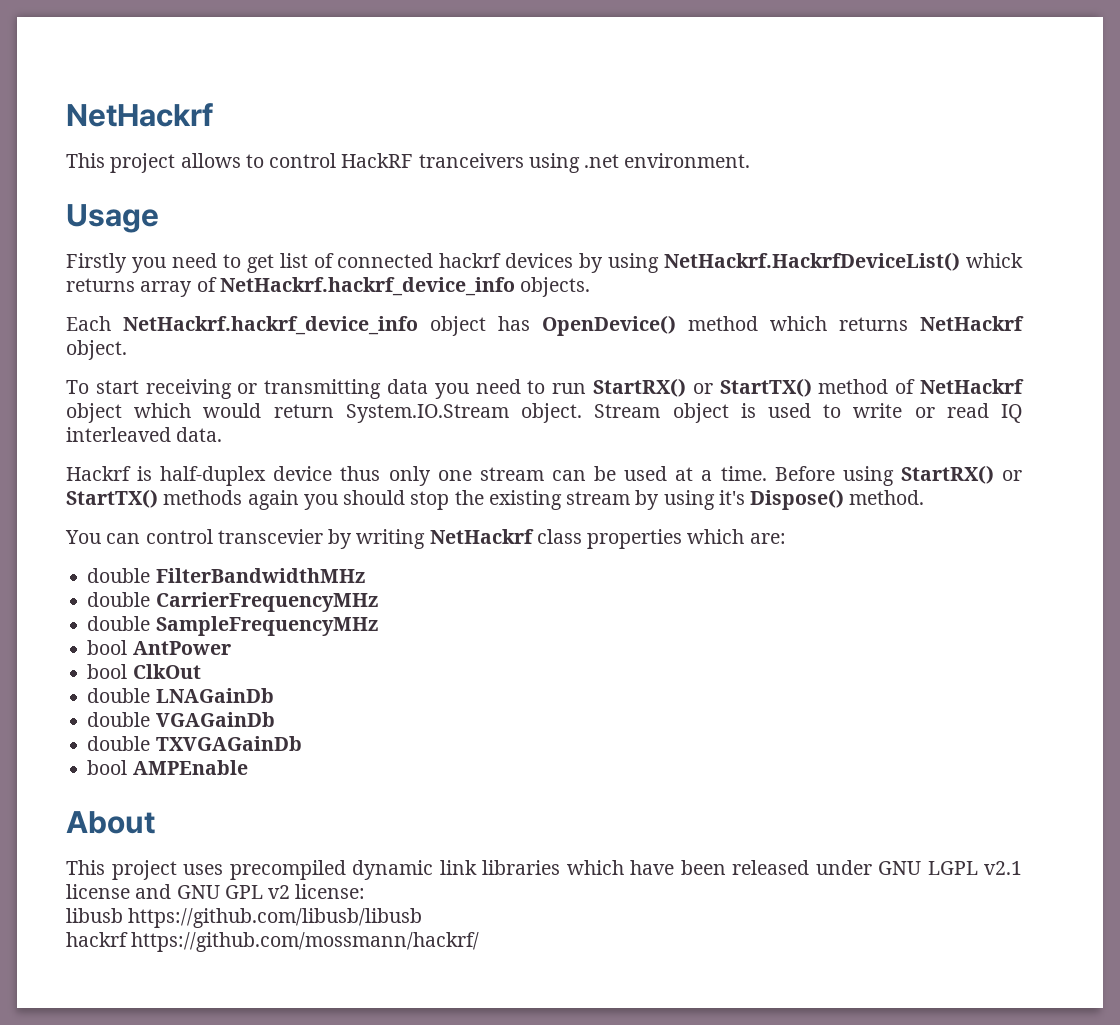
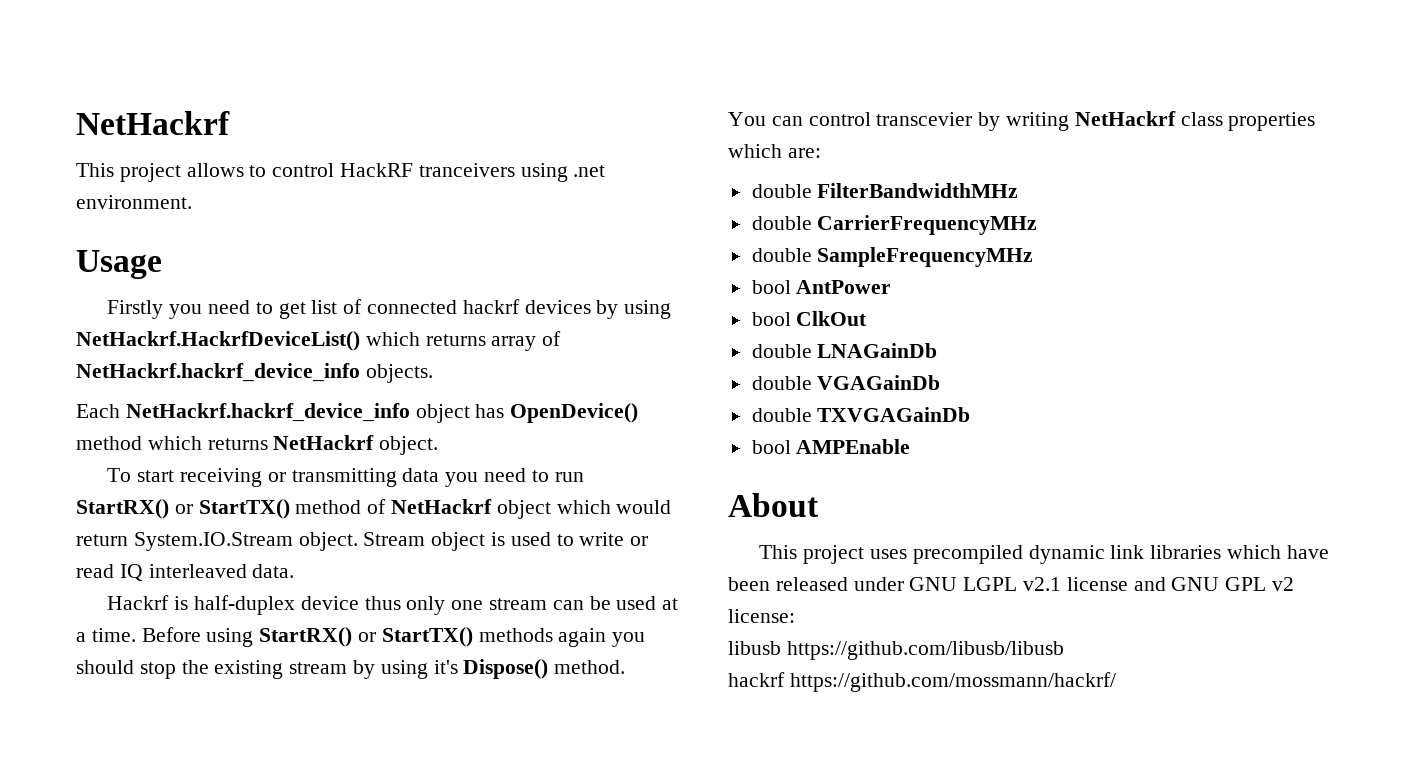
[966,253,1023,268] whick -> [365,332,420,346] which

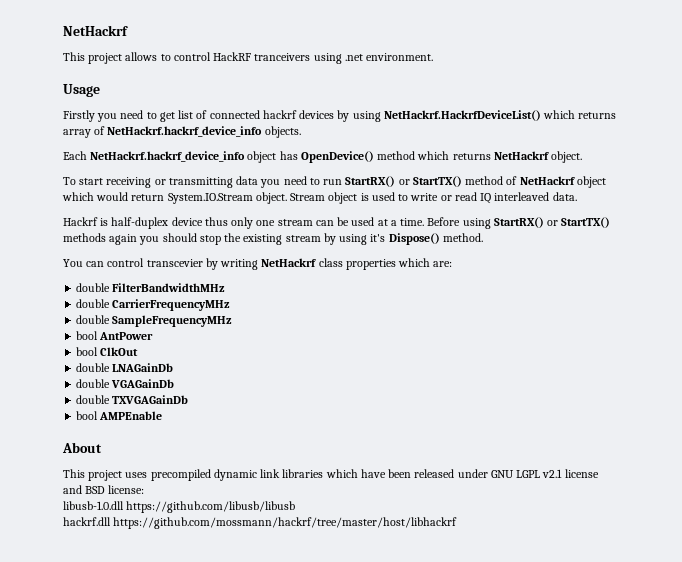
[1171,577,1295,591] GNU GPL v2 -> [85,486,106,494] BSD
[728,641,781,655] libusb -> [63,501,124,510] libusb-1.0.dll
[728,672,1116,692] hackrf https://github.com/mossmann/hackrf/ -> [63,517,458,529] hackrf.dll https://github.com/mossmann/hackrf/tree/master/host/libhackrf

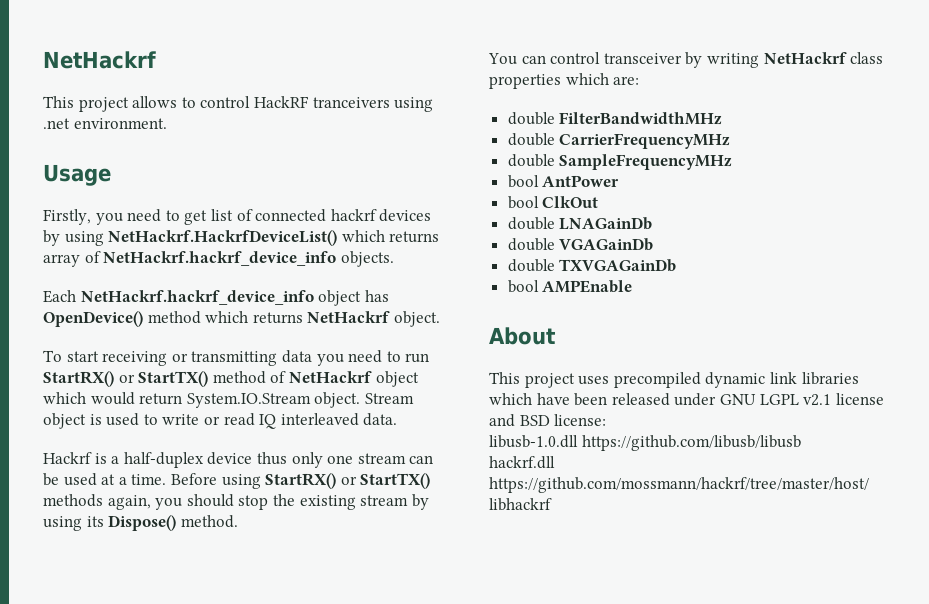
[63,110,95,122] Firstly -> [43,209,91,225] Firstly,
(109, 222) none -> [111,456,120,464] a
[109,234,138,245] again -> [107,495,151,510] again,
[370,234,386,242] it's -> [86,516,104,527] its
[146,259,203,267] transcevier -> [603,53,682,64] transceiver

